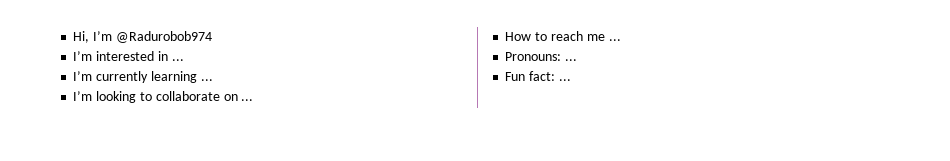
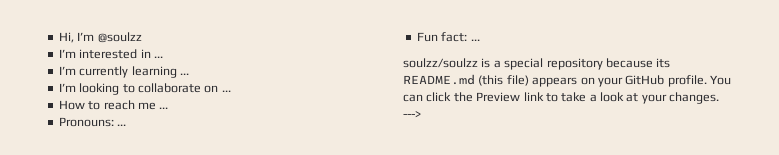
[115,31,212,43] @Radurobob974 -> [97,32,142,43] @soulzz
(571, 80) none -> [403,58,671,70] [403,74,731,87] [403,92,720,104] [403,111,421,118] // soulzz/soulzz is a special repository because its README.md (this file) appears on your GitHub profile. You can click the Preview link to take a look at your changes. --->

